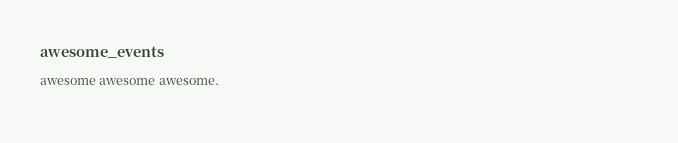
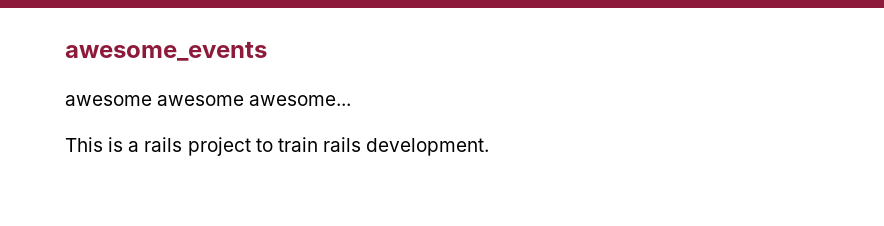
[158,78,219,85] awesome. -> [249,95,352,106] [65,137,490,156] awesome... // This is a rails project to train rails development.

